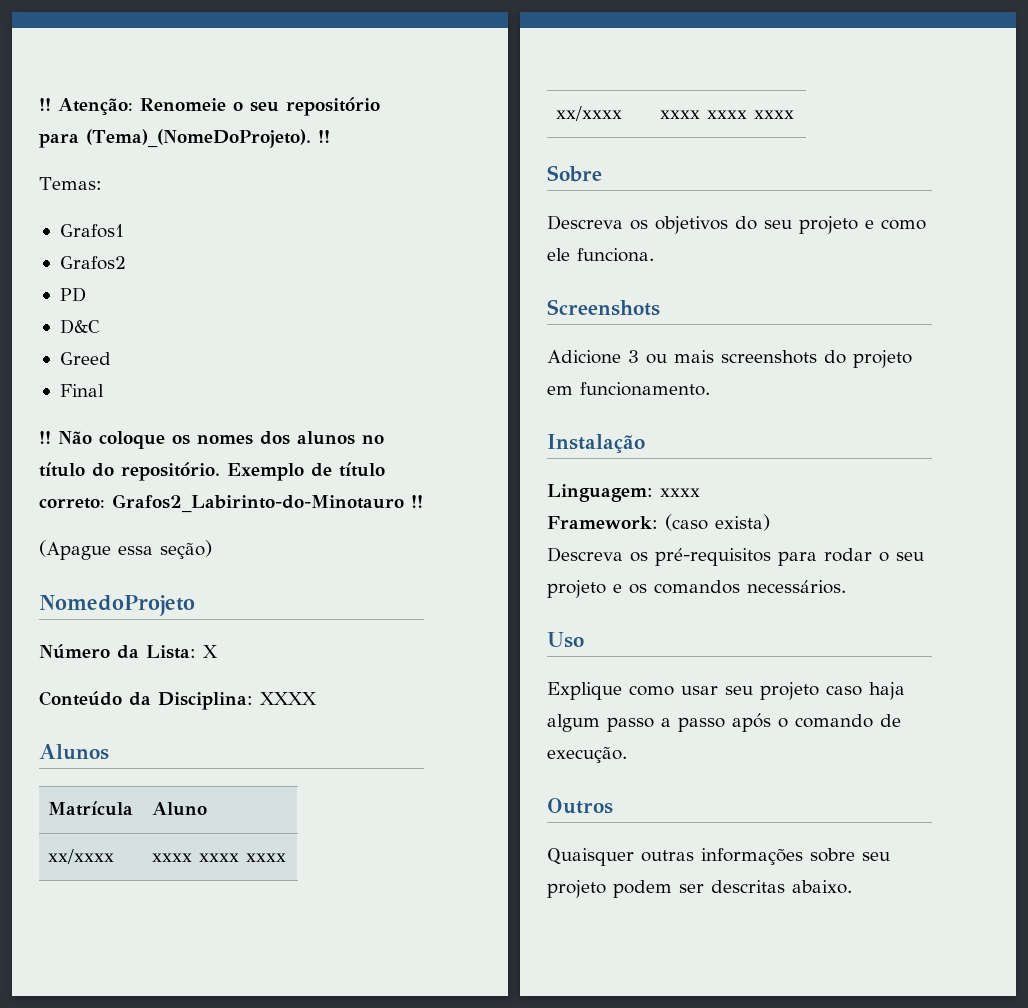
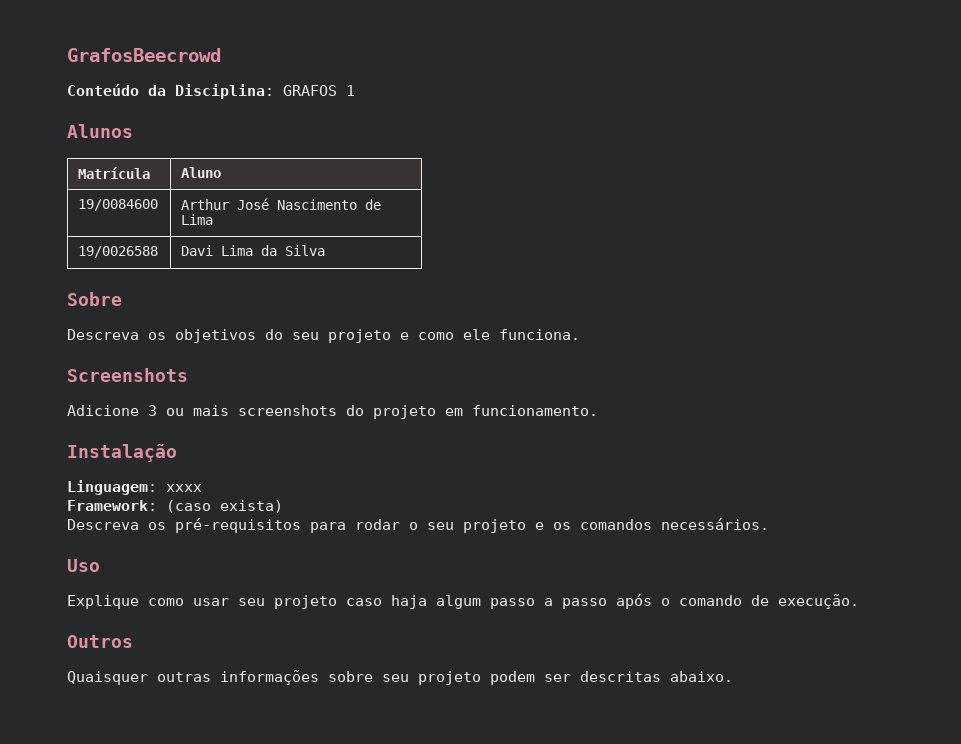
[39,97,380,116] [39,129,330,148] [39,177,102,190] [59,224,124,238] [59,256,126,270] [59,287,86,302] [59,319,100,334] [59,352,111,365] [59,384,104,397] [39,431,384,449] [39,462,385,481] [39,494,423,513] [39,540,212,560] [39,595,195,616] [39,644,218,659] !! Atenção: Renomeie o seu repositório para (Tema)_(NomeDoProjeto). !! // Temas: // Grafos1 // Grafos2 // PD // D&C // Greed // Final // !! Não coloque os nomes dos alunos no título do repositório. Exemplo de título correto: Grafos2_Labirinto-do-Minotauro !! // (Apague essa seção) // NomedoProjeto // Número da Lista: X -> [67,48,221,62] GrafosBeecrowd
[260,692,317,705] XXXX -> [283,85,355,96] GRAFOS 1
[48,849,115,864] [152,853,287,862] [556,106,623,121] [660,110,795,119] xx/xxxx | xxxx xxxx xxxx // xx/xxxx | xxxx xxxx xxxx -> [78,199,159,211] [181,198,382,210] [181,214,214,225] [78,246,159,258] [181,245,326,256] 19/0084600 | Arthur José Nascimento de Lima // 19/0026588 | Davi Lima da Silva

